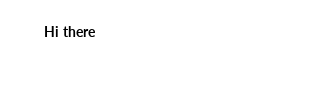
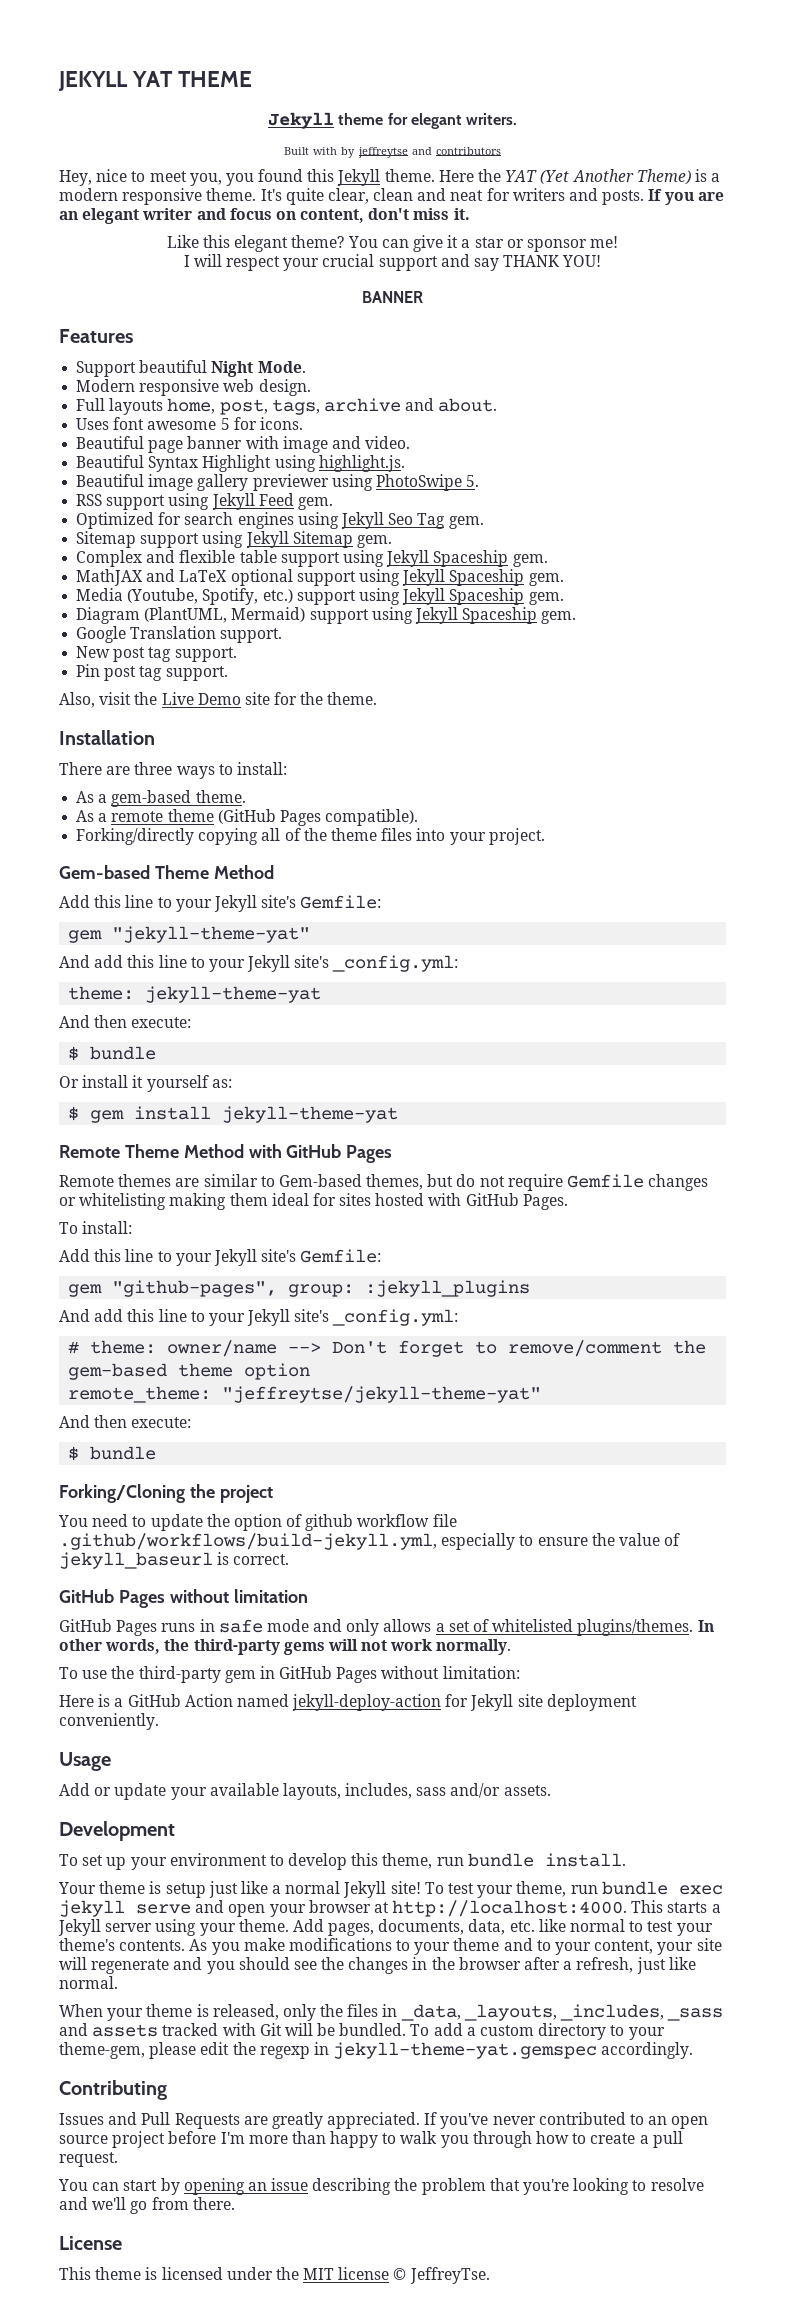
[44,26,96,37] Hi there -> [58,71,253,91] [267,112,518,129] [284,147,501,158] [59,169,721,186] [59,188,724,205] [59,208,470,224] [166,235,619,252] [183,254,602,271] [362,291,423,303] [59,329,133,343] [76,360,306,377] [76,379,311,396] [76,398,498,415] [76,417,303,430] [76,436,411,453] [76,455,405,472] [76,474,480,491] [76,493,333,510] [76,512,484,529] [76,531,392,548] [76,550,548,567] [76,569,564,586] [76,588,564,605] [76,607,577,624] [76,626,283,643] [76,646,237,662] [76,664,228,681] [59,692,378,708] [59,730,155,745] [59,762,287,779] [76,790,246,807] [76,809,419,826] [76,828,545,845] [59,865,274,879] [59,895,382,912] [68,926,311,943] [59,955,459,972] [68,986,322,1003] [59,1015,192,1028] [68,1046,157,1061] [59,1075,232,1092] [68,1106,399,1123] [59,1144,393,1163] [59,1174,709,1191] [59,1193,568,1210] [59,1221,133,1234] [59,1249,382,1266] [68,1280,531,1297] [59,1309,459,1326] [68,1340,707,1357] [68,1363,311,1380] [68,1386,542,1403] [59,1415,192,1428] [68,1446,157,1461] [59,1484,273,1503] [58,1514,457,1531] [59,1533,681,1550] [59,1552,290,1569] [59,1589,308,1608] [59,1619,714,1636] [59,1639,512,1655] [59,1666,520,1683] [59,1694,637,1711] [59,1713,159,1730] [59,1752,111,1771] [59,1783,551,1800] [59,1821,175,1841] [59,1853,626,1870] [58,1881,723,1898] [59,1900,721,1917] [58,1919,713,1936] [59,1938,722,1955] [59,1957,696,1974] [59,1976,118,1989] [59,2004,724,2021] [59,2023,665,2040] [59,2042,694,2059] [59,2080,167,2100] [59,2112,709,2129] [59,2131,683,2148] [59,2152,118,2167] [58,2178,704,2195] [59,2197,235,2214] [59,2236,122,2250] [59,2267,490,2284] JEKYLL YAT THEME // Jekyll theme for elegant writers. // Built with by jeffreytse and contributors // Hey, nice to meet you, you found this Jekyll theme. Here the YAT (Yet Another Theme) is a modern responsive theme. It's quite clear, clean and neat for writers and posts. If you are an elegant writer and focus on content, don't miss it. // Like this elegant theme? You can give it a star or sponsor me! // I will respect your crucial support and say THANK YOU! // BANNER // Features // Support beautiful Night Mode. // Modern responsive web design. // Full layouts home, post, tags, archive and about. // Uses font awesome 5 for icons. // Beautiful page banner with image and video. // Beautiful Syntax Highlight using highlight.js. // Beautiful image gallery previewer using PhotoSwipe 5. // RSS support using Jekyll Feed gem. // Optimized for search engines using Jekyll Seo Tag gem. // Sitemap support using Jekyll Sitemap gem. // Complex and flexible table support using Jekyll Spaceship gem. // MathJAX and LaTeX optional support using Jekyll Spaceship gem. // Media (Youtube, Spotify, etc.) support using Jekyll Spaceship gem. // Diagram (PlantUML, Mermaid) support using Jekyll Spaceship gem. // Google Translation support. // New post tag support. // Pin post tag support. // Also, visit the Live Demo site for the theme. // Installation // There are three ways to install: // As a gem-based theme. // As a remote theme (GitHub Pages compatible). // Forking/directly copying all of the theme files into your project. // Gem-based Theme Method // Add this line to your Jekyll site's Gemfile: // gem "jekyll-theme-yat" // And add this line to your Jekyll site's _config.yml: // theme: jekyll-theme-yat // And then execute: // $ bundle // Or install it yourself as: // $ gem install jekyll-theme-yat // Remote Theme Method with GitHub Pages // Remote themes are similar to Gem-based themes, but do not require Gemfile changes or whitelisting making them ideal for sites hosted with GitHub Pages. // To install: // Add this line to your Jekyll site's Gemfile: // gem "github-pages", group: :jekyll_plugins // And add this line to your Jekyll site's _config.yml: // # theme: owner/name --> Don't forget to remove/comment the gem-based theme option // remote_theme: "jeffreytse/jekyll-theme-yat" // And then execute: // $ bundle // Forking/Cloning the project // You need to update the option of github workflow file .github/workflows/build-jekyll.yml, especially to ensure the value of jekyll_baseurl is correct. // GitHub Pages without limitation // GitHub Pages runs in safe mode and only allows a set of whitelisted plugins/themes. In other words, the third-party gems will not work normally. // To use the third-party gem in GitHub Pages without limitation: // Here is a GitHub Action named jekyll-deploy-action for Jekyll site deployment conveniently. // Usage // Add or update your available layouts, includes, sass and/or assets. // Development // To set up your environment to develop this theme, run bundle install. // Your theme is setup just like a normal Jekyll site! To test your theme, run bundle exec jekyll serve and open your browser at http://localhost:4000. This starts a Jekyll server using your theme. Add pages, documents, data, etc. like normal to test your theme's contents. As you make modifications to your theme and to your content, your site will regenerate and you should see the changes in the browser after a refresh, just like normal. // When your theme is released, only the files in _data, _layouts, _includes, _sass and assets tracked with Git will be bundled. To add a custom directory to your theme-gem, please edit the regexp in jekyll-theme-yat.gemspec accordingly. // Contributing // Issues and Pull Requests are greatly appreciated. If you've never contributed to an open source project before I'm more than happy to walk you through how to create a pull request. // You can start by opening an issue describing the problem that you're looking to resolve and we'll go from there. // License // This theme is licensed under the MIT license © JeffreyTse.

